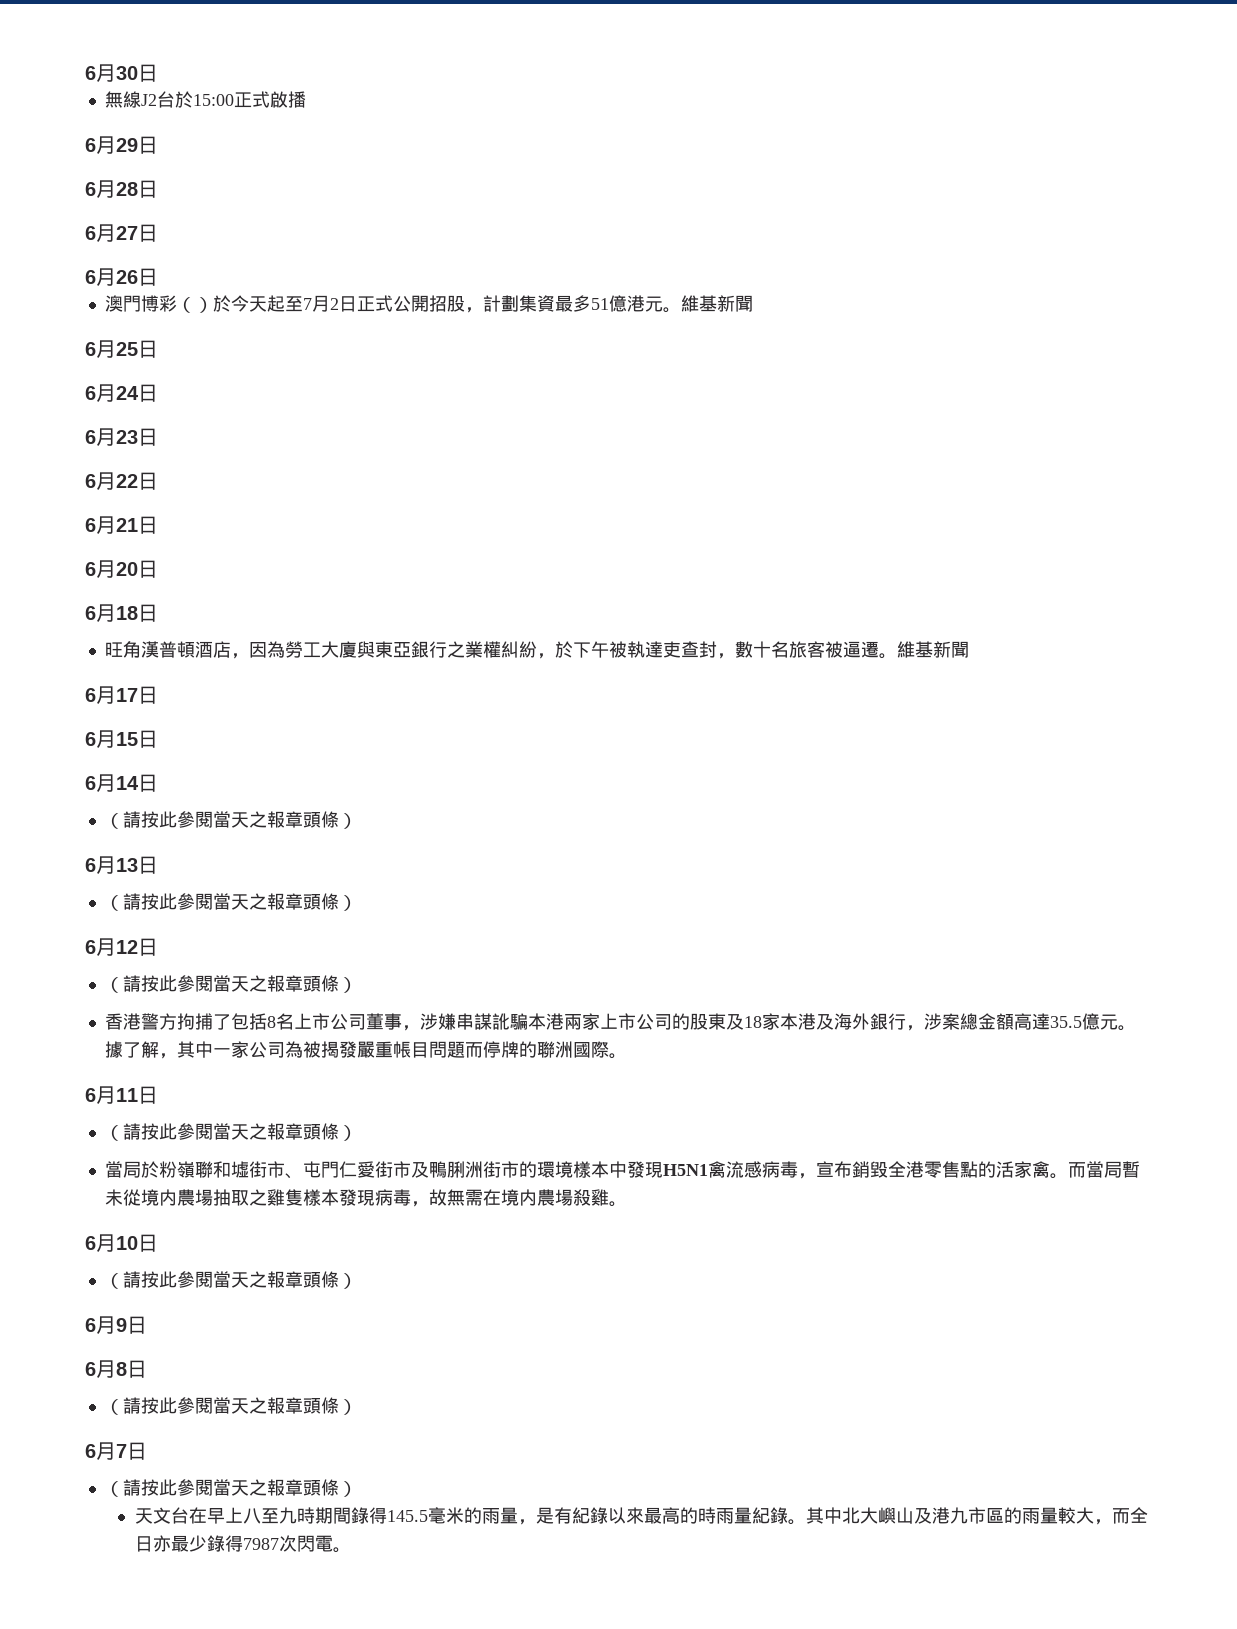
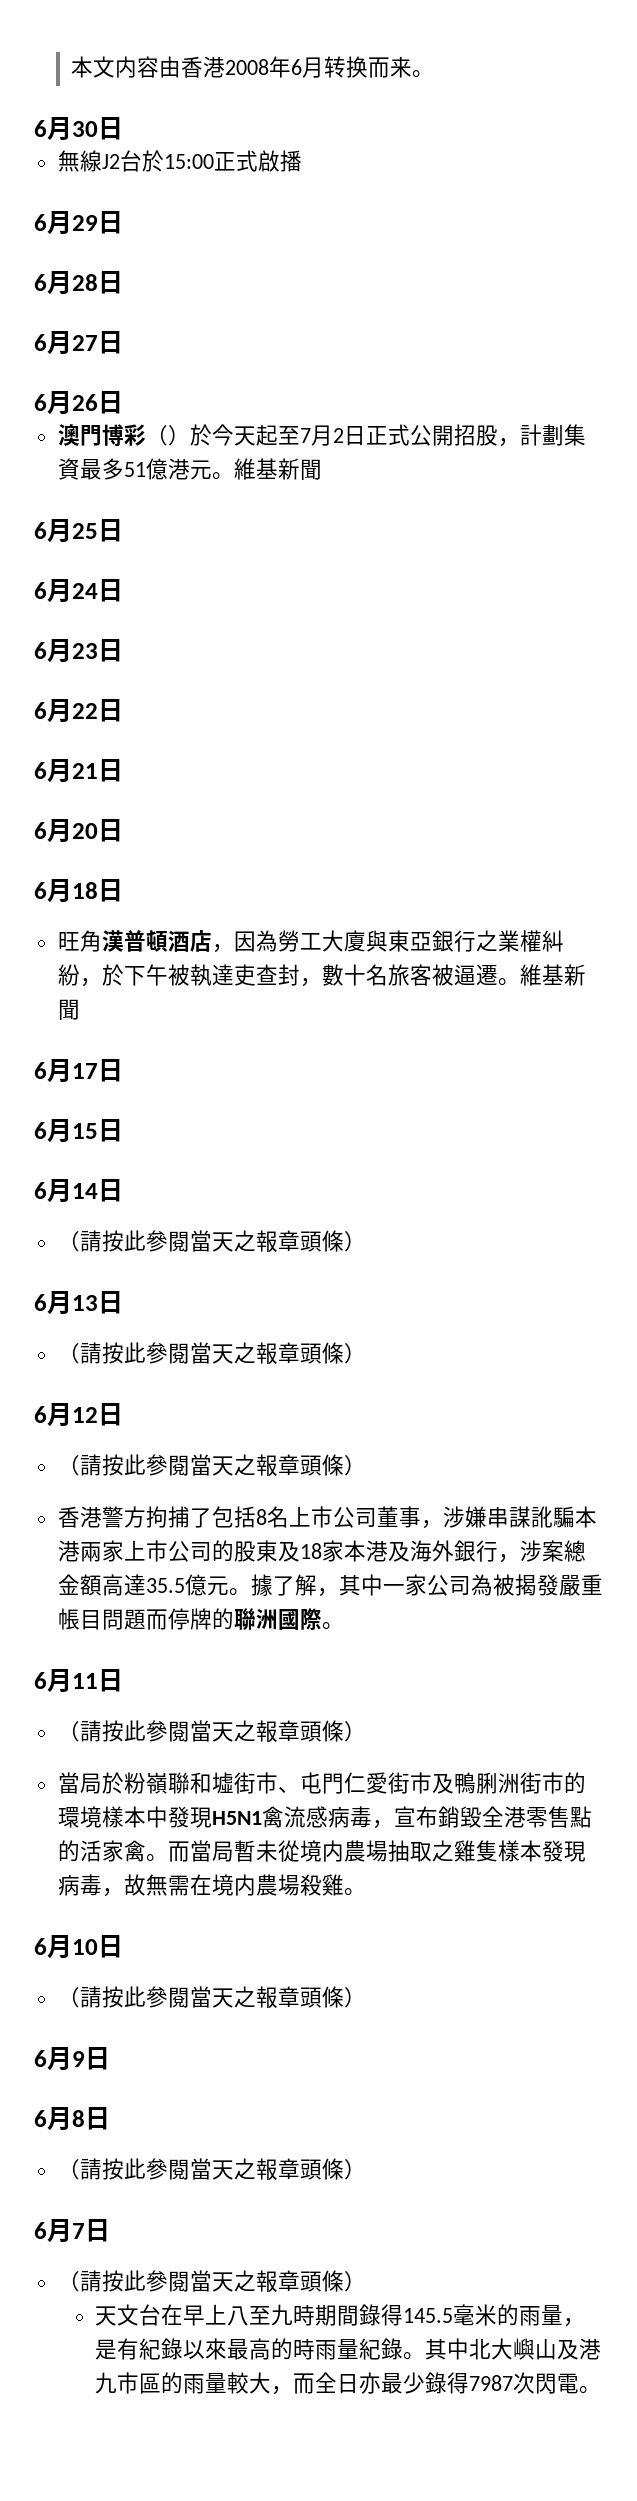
(85, 73) none -> [71,56,435,78] 本文内容由香港2008年6月转换而来。 //

